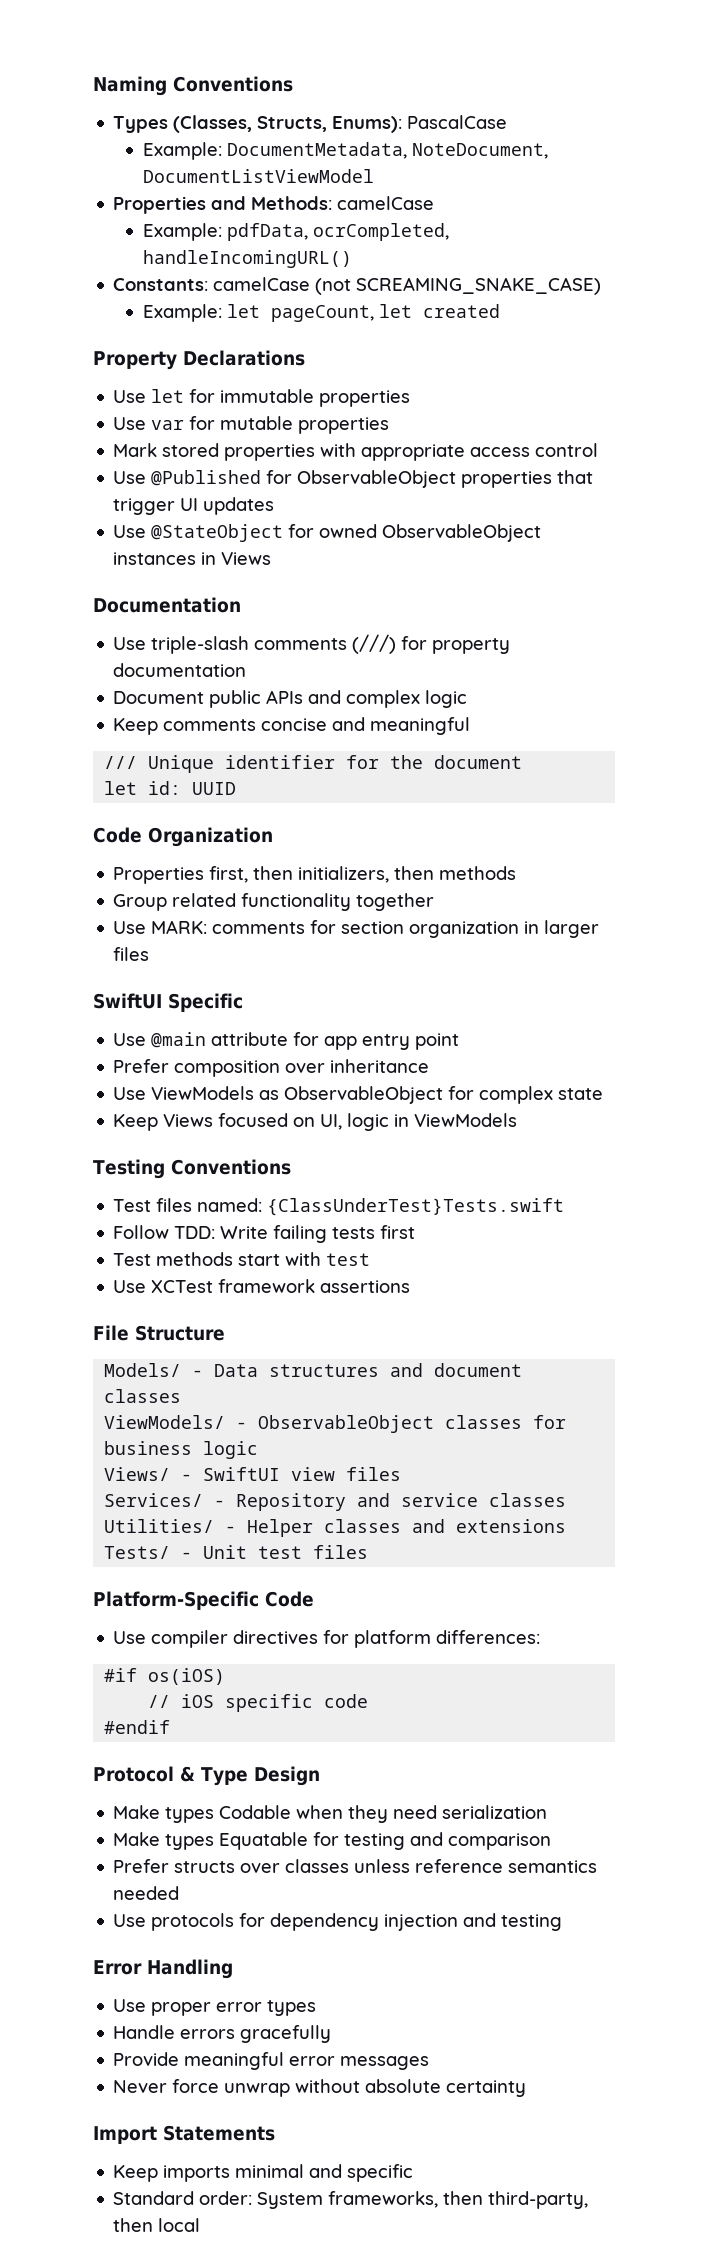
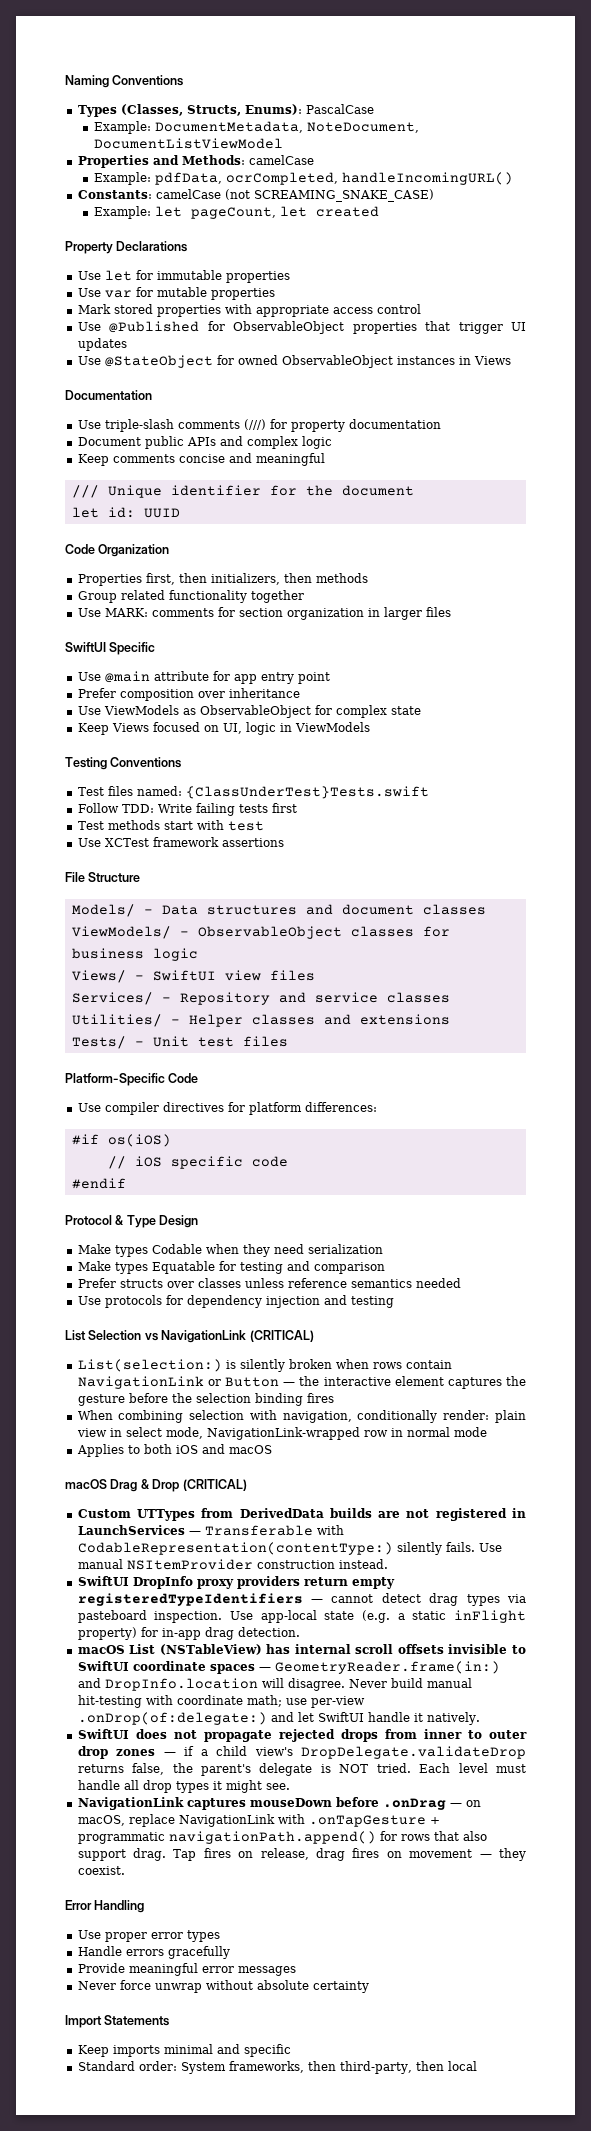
(563, 1922) none -> [65,1330,314,1343] [77,1359,452,1372] [77,1376,526,1389] [77,1393,334,1406] [77,1410,526,1423] [76,1427,487,1440] [76,1444,272,1457] [65,1479,247,1492] [77,1508,526,1521] [77,1525,344,1536] [77,1542,502,1555] [77,1559,388,1570] [77,1576,395,1589] [77,1593,526,1606] [77,1610,526,1623] [77,1627,300,1640] [77,1644,526,1655] [77,1661,500,1674] [77,1678,472,1691] [77,1695,365,1708] [77,1712,480,1725] [77,1729,527,1742] [77,1746,526,1759] [77,1763,526,1776] [77,1780,290,1793] [77,1797,481,1810] [77,1814,440,1827] [77,1831,487,1844] [77,1848,526,1861] [77,1866,125,1875] // List Selection vs NavigationLink (CRITICAL) // List(selection:) is silently broken when rows contain NavigationLink or Button — the interactive element captures the gesture before the selection binding fires // When combining selection with navigation, conditionally render: plain view in select mode, NavigationLink-wrapped row in normal mode // Applies to both iOS and macOS // macOS Drag & Drop (CRITICAL) // Custom UTTypes from DerivedData builds are not registered in LaunchServices — Transferable with CodableRepresentation(contentType:) silently fails. Use manual NSItemProvider construction instead. // SwiftUI DropInfo proxy providers return empty registeredTypeIdentifiers — cannot detect drag types via pasteboard inspection. Use app-local state (e.g. a static inFlight property) for in-app drag detection. // macOS List (NSTableView) has internal scroll offsets invisible to SwiftUI coordinate spaces — GeometryReader.frame(in:) and DropInfo.location will disagree. Never build manual hit-testing with coordinate math; use per-view .onDrop(of:delegate:) and let SwiftUI handle it natively. // SwiftUI does not propagate rejected drops from inner to outer drop zones — if a child view's DropDelegate.validateDrop returns false, the parent's delegate is NOT tried. Each level must handle all drop types it might see. // NavigationLink captures mouseDown before .onDrag — on macOS, replace NavigationLink with .onTapGesture + programmatic navigationPath.append() for rows that also support drag. Tap fires on release, drag fires on movement — they coexist.

